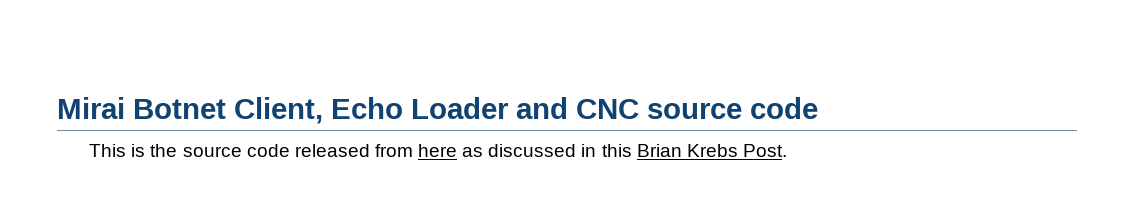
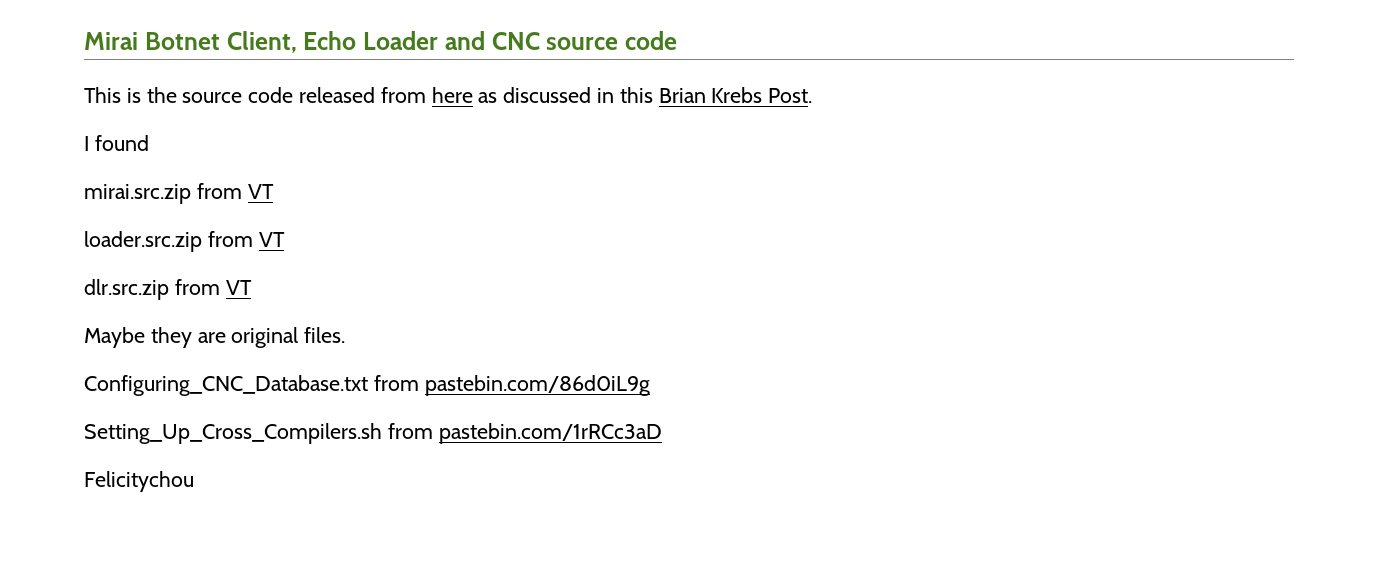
(787, 150) none -> [84,135,149,151] [84,183,274,204] [84,231,285,252] [84,279,252,300] [84,327,346,348] [84,375,650,396] [84,423,662,444] [84,471,194,492] // I found // mirai.src.zip from VT // loader.src.zip from VT // dlr.src.zip from VT // Maybe they are original files. // Configuring_CNC_Database.txt from pastebin.com/86d0iL9g // Setting_Up_Cross_Compilers.sh from pastebin.com/1rRCc3aD // Felicitychou

